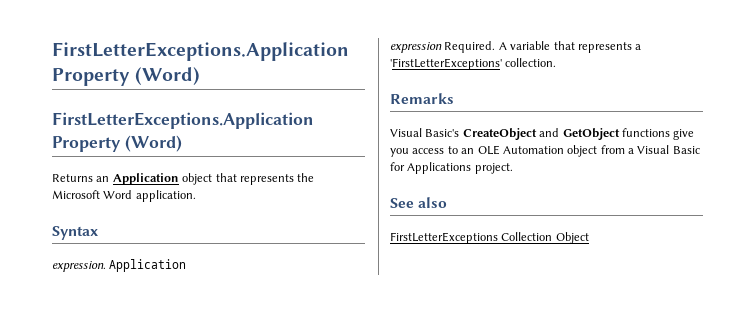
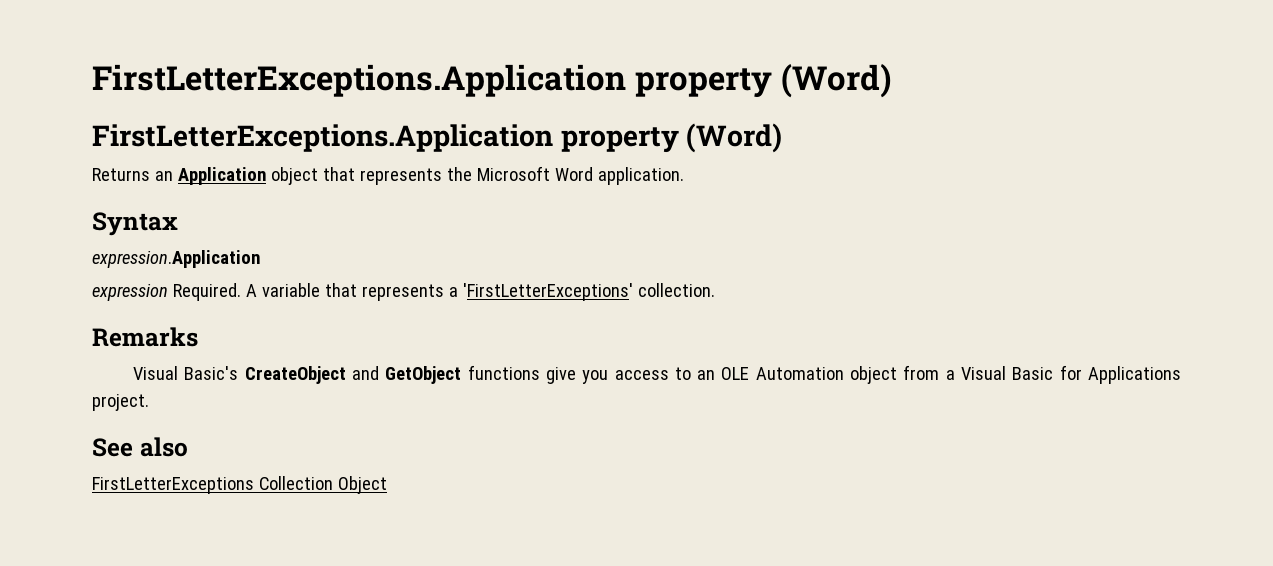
[52,42,349,61] [52,68,130,86] FirstLetterExceptions.Application Property -> [92,64,772,98] FirstLetterExceptions.Application property
[52,136,121,152] Property -> [560,127,679,153] property
[52,259,187,272] expression. Application -> [92,250,260,268] expression.Application

